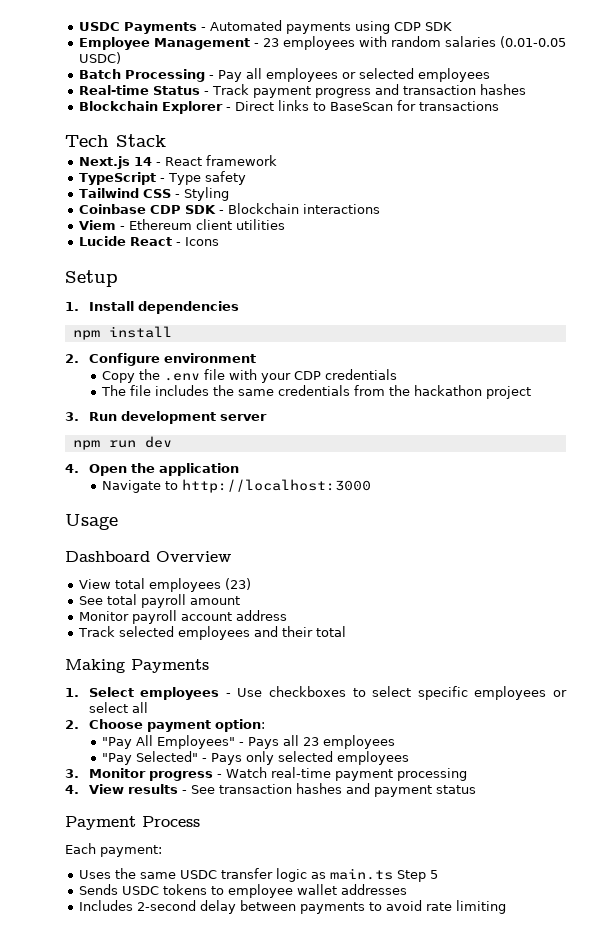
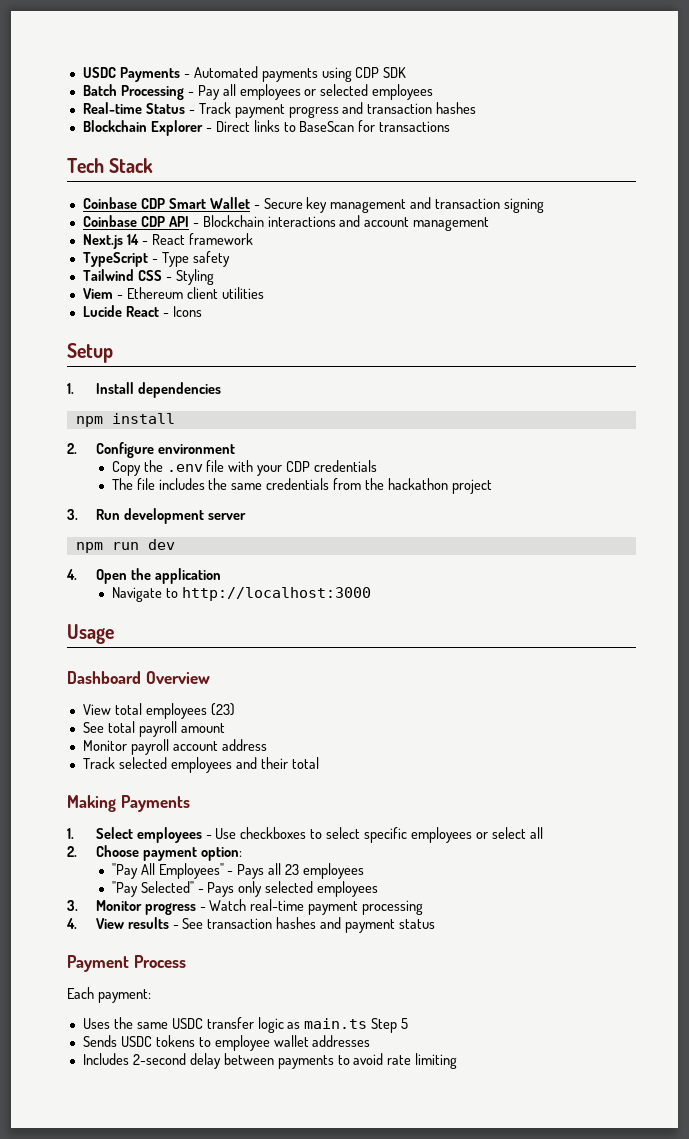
[78,36,566,50] [78,52,121,64] // Employee Management - 23 employees with random salaries (0.01-0.05 USDC) -> (407, 72) none
(166, 140) none -> [82,197,545,213] [82,215,490,231] // Coinbase CDP Smart Wallet - Secure key management and transaction signing // Coinbase CDP API - Blockchain interactions and account management
[78,203,380,214] // Coinbase CDP SDK - Blockchain interactions -> (214, 277) none

